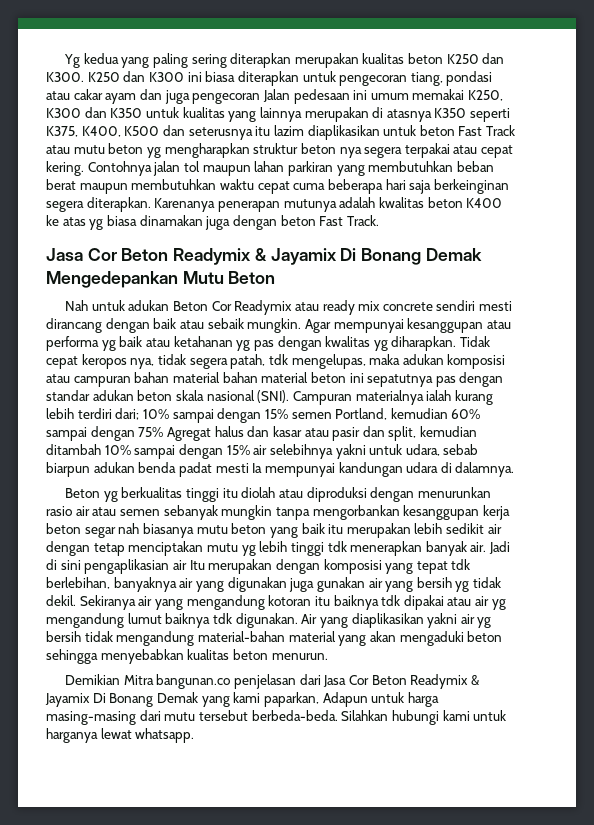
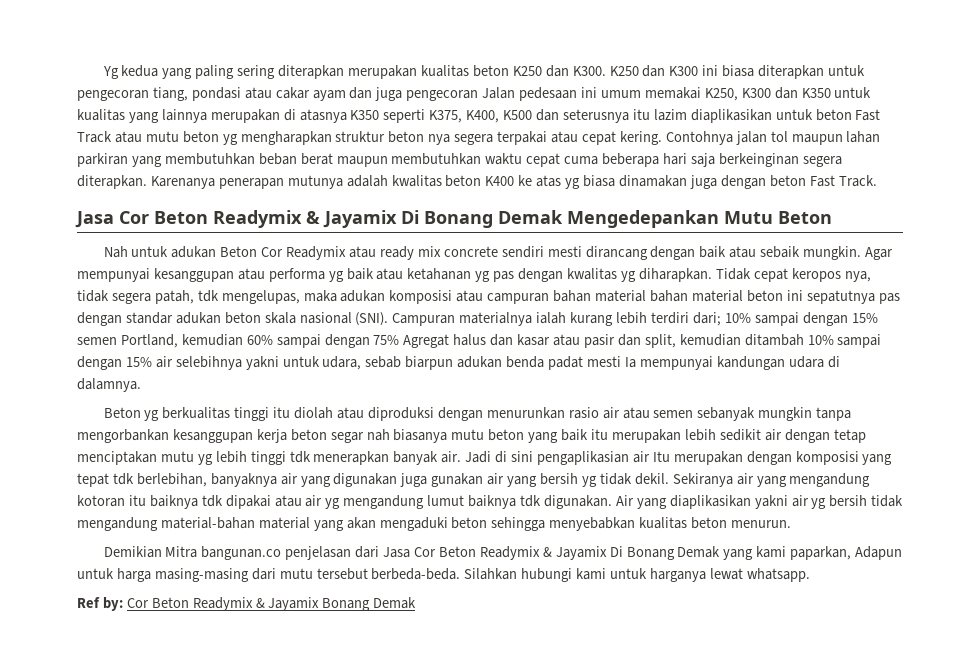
(195, 735) none -> [77,597,417,611] // Ref by: Cor Beton Readymix & Jayamix Bonang Demak

